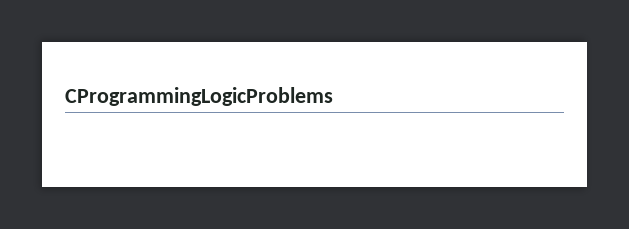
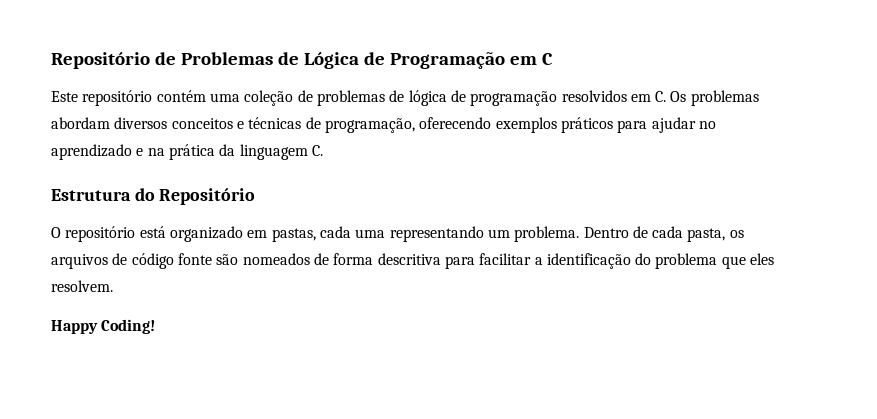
[65,87,333,106] CProgrammingLogicProblems -> [51,52,553,69] [51,90,759,106] [51,117,716,133] [51,144,323,160] [51,188,256,205] [51,226,744,242] [51,253,775,269] [51,280,113,292] [51,319,156,334] Repositório de Problemas de Lógica de Programação em C // Este repositório contém uma coleção de problemas de lógica de programação resolvidos em C. Os problemas abordam diversos conceitos e técnicas de programação, oferecendo exemplos práticos para ajudar no aprendizado e na prática da linguagem C. // Estrutura do Repositório // O repositório está organizado em pastas, cada uma representando um problema. Dentro de cada pasta, os arquivos de código fonte são nomeados de forma descritiva para facilitar a identificação do problema que eles resolvem. // Happy Coding!

